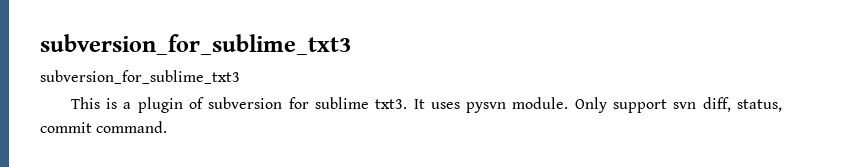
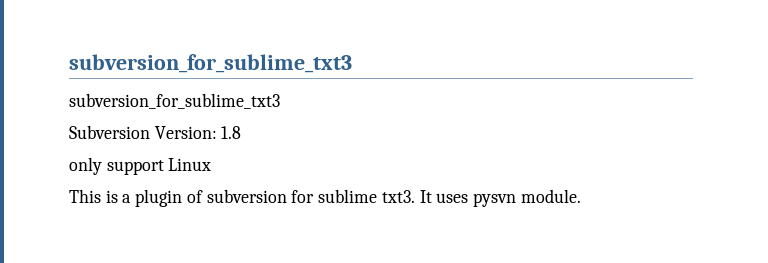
(240, 77) none -> [69,125,242,139] [69,157,212,175] // Subversion Version: 1.8 // only support Linux
[574,97,782,113] [40,121,168,133] Only support svn diff, status, commit command. -> (581, 196) none

